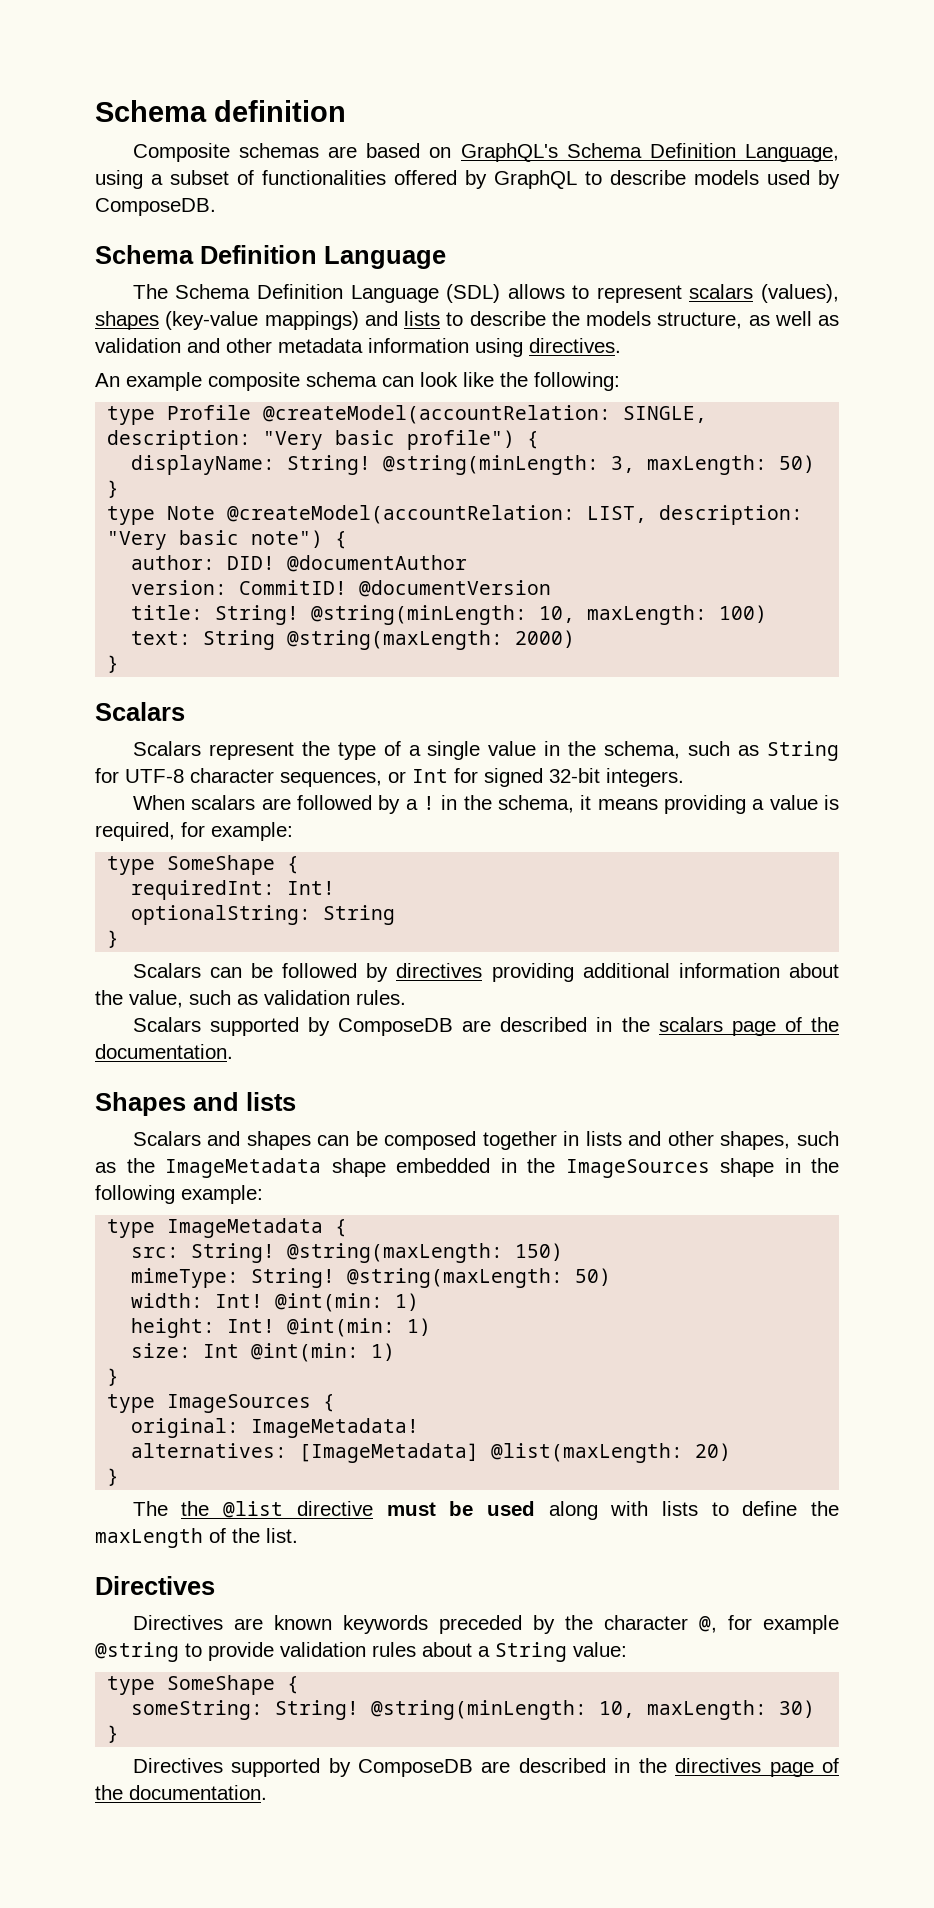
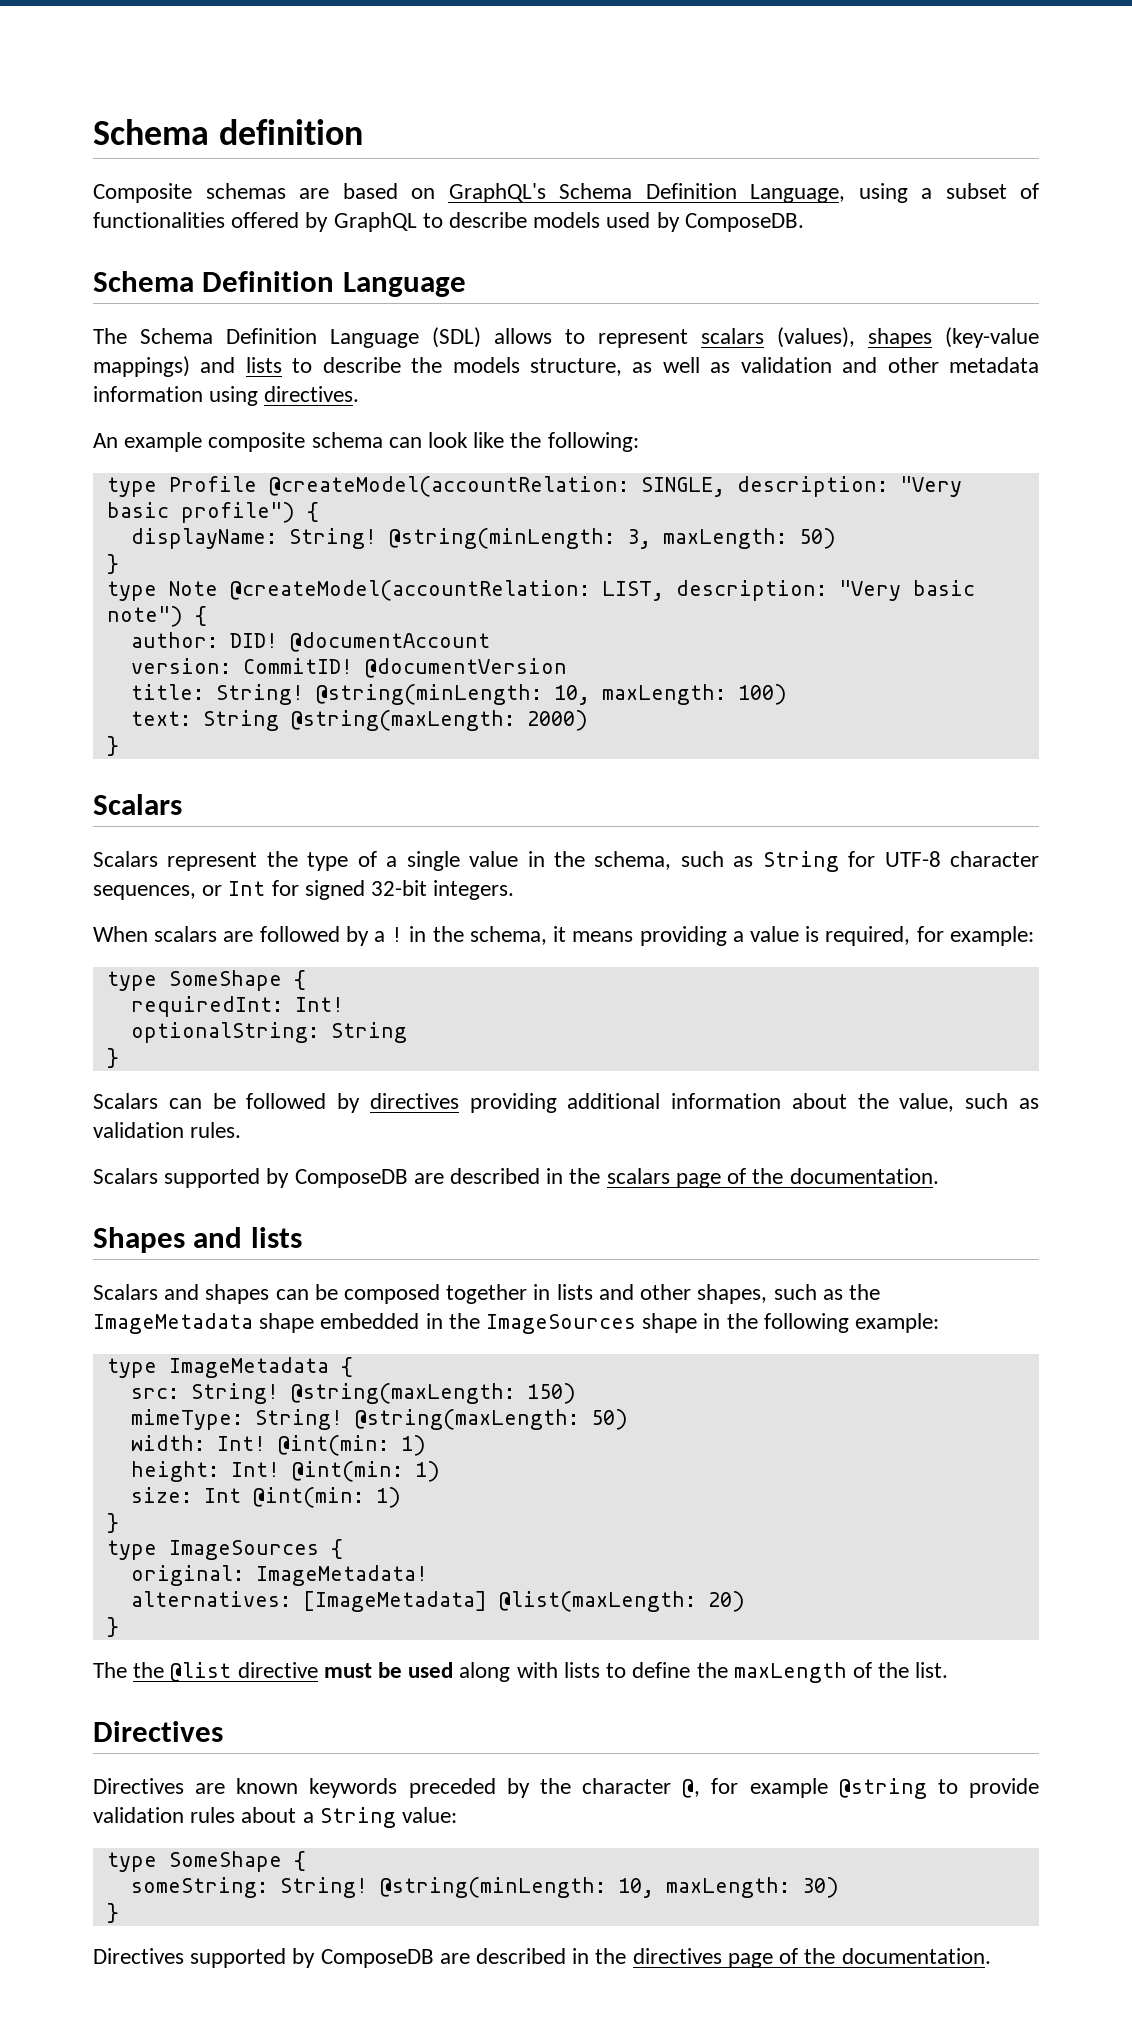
[287,555,468,572] @documentAuthor -> [289,632,490,652] @documentAccount

